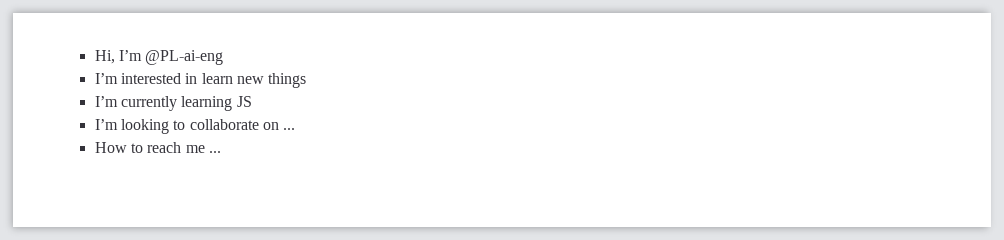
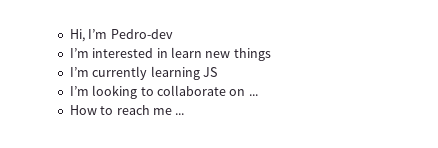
[145,50,224,65] @PL-ai-eng -> [110,29,173,39] Pedro-dev

